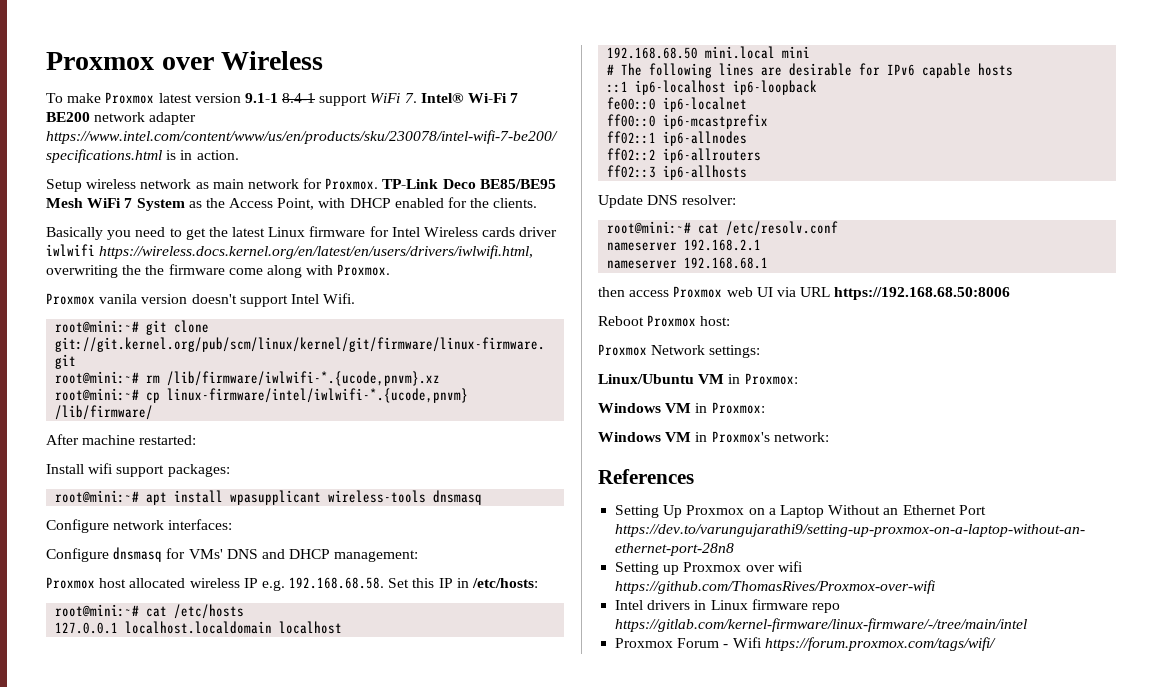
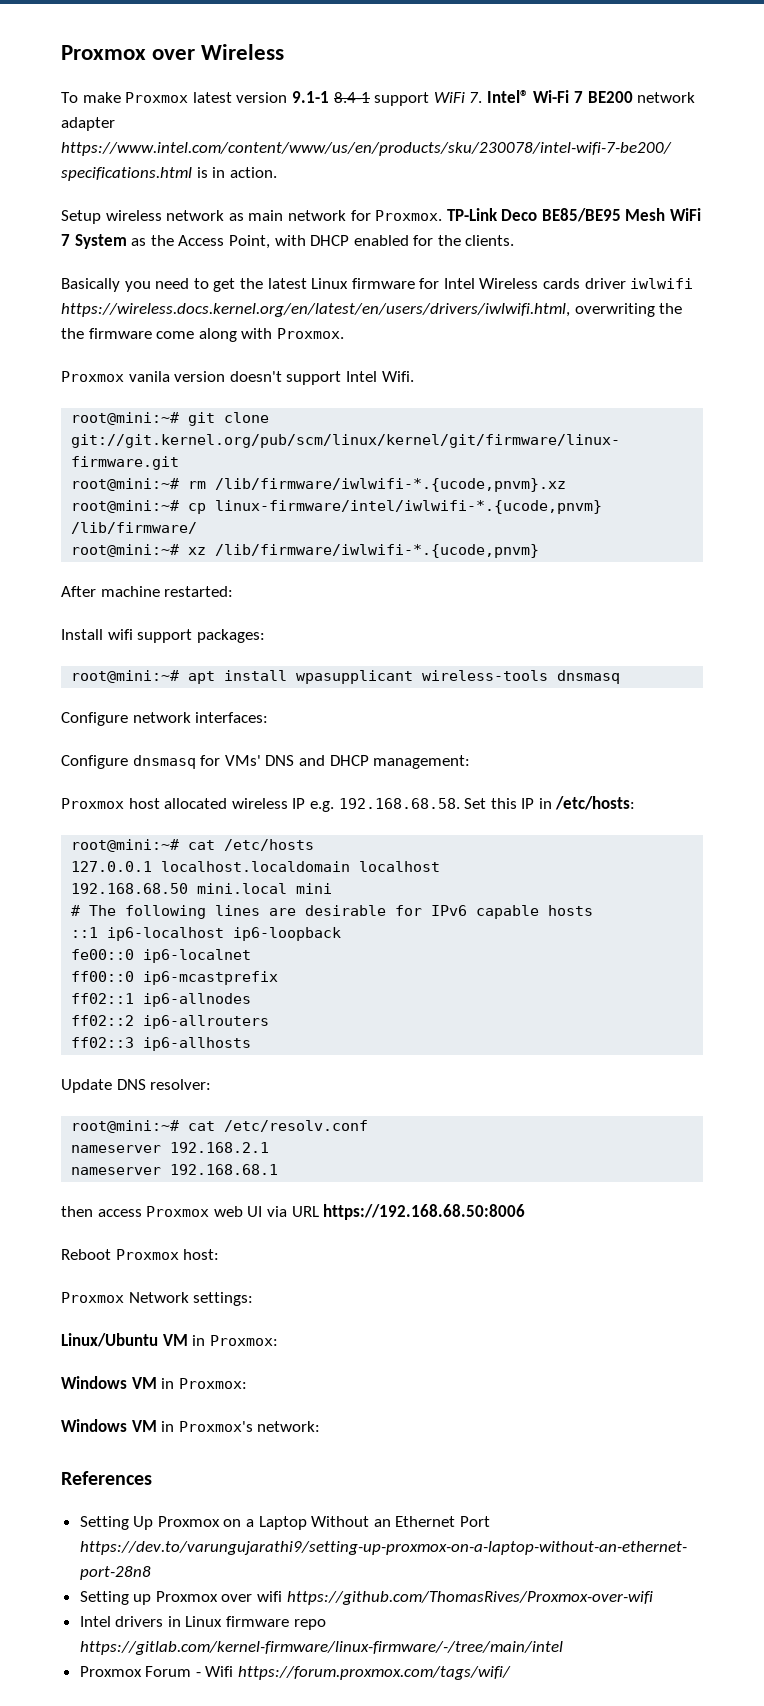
(154, 412) none -> [71,544,540,558] // root@mini:~# xz /lib/firmware/iwlwifi-*.{ucode,pnvm}

